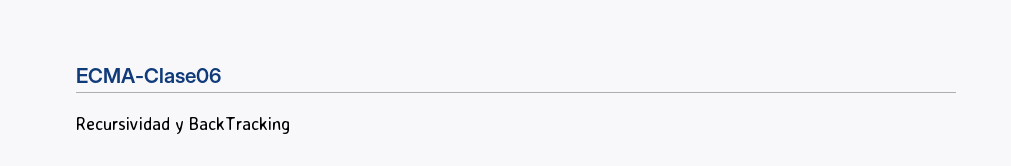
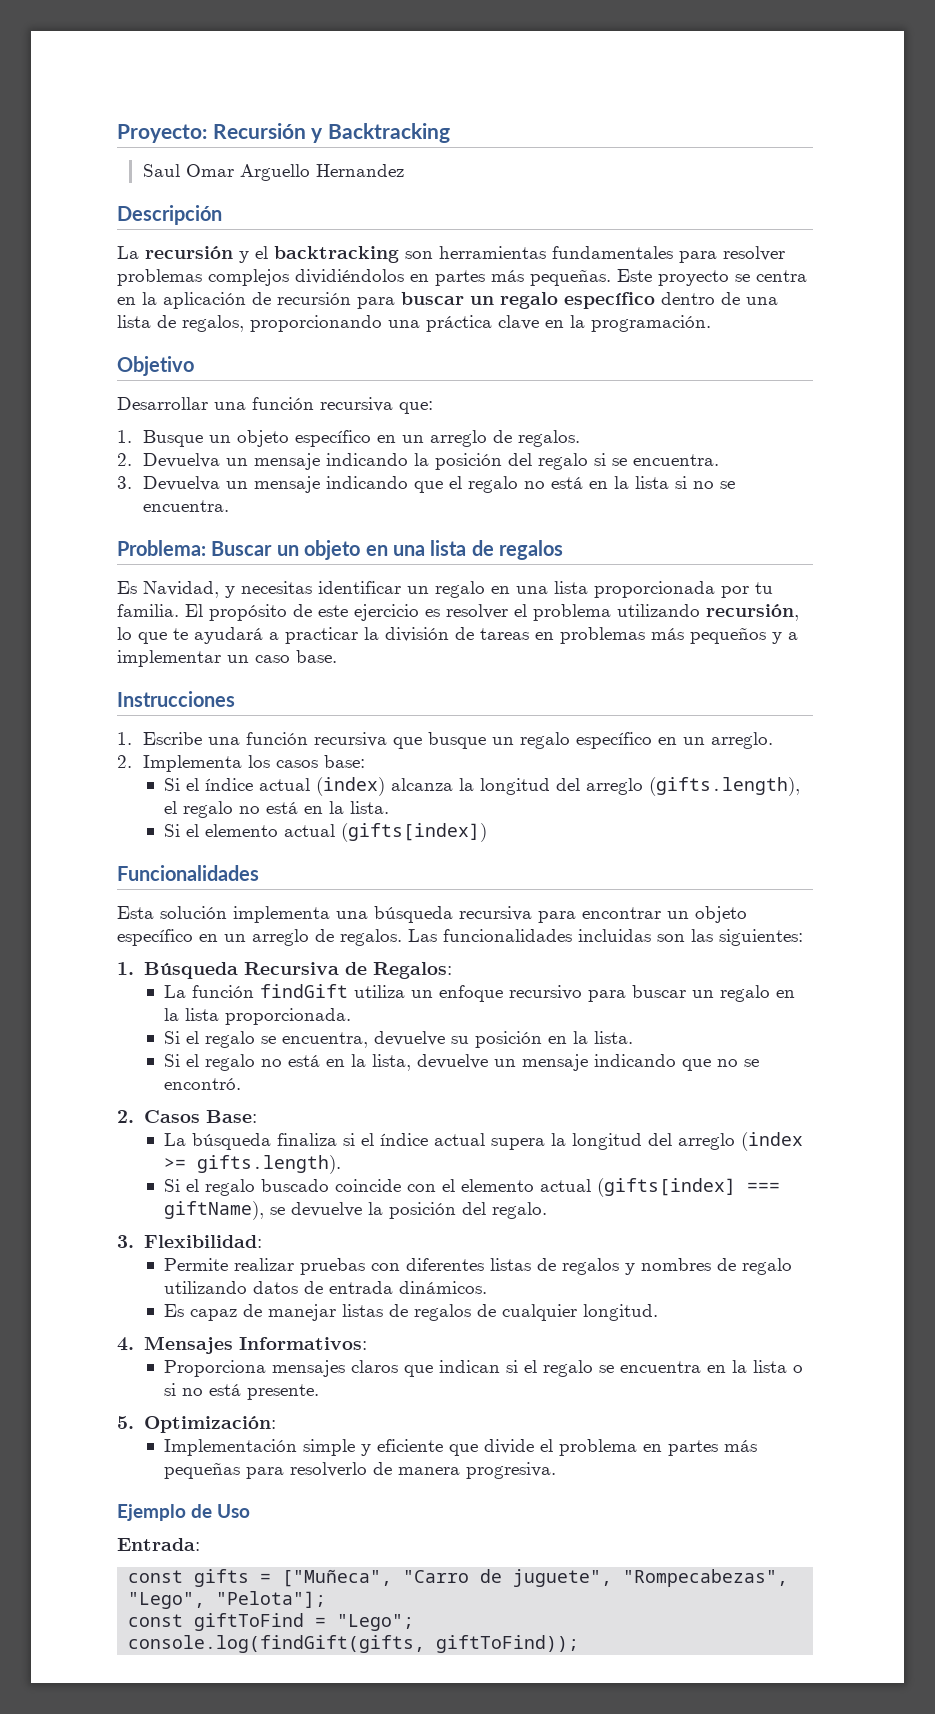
[76,68,221,83] [76,117,290,134] ECMA-Clase06 // Recursividad y BackTracking -> [117,123,451,143] [142,164,404,181] [117,205,222,225] [117,246,785,263] [117,269,807,286] [117,292,778,309] [117,315,711,332] [117,356,194,376] [117,397,433,414] [117,430,580,447] [117,453,719,470] [117,476,735,493] [142,500,229,512] [117,540,564,560] [117,581,773,598] [117,604,799,621] [117,627,798,644] [117,650,337,667] [117,691,235,707] [117,732,773,749] [117,755,365,772] [163,777,800,796] [163,801,389,818] [163,823,487,842] [117,865,259,881] [117,906,747,923] [117,929,803,946] [117,962,452,979] [163,984,795,1002] [163,1008,351,1025] [163,1031,633,1048] [163,1054,759,1071] [163,1078,241,1090] [117,1110,257,1123] [163,1132,803,1151] [163,1155,341,1174] [163,1178,780,1197] [163,1201,547,1220] [117,1235,262,1248] [163,1258,792,1275] [163,1281,487,1294] [163,1304,658,1321] [117,1336,367,1354] [163,1360,803,1377] [163,1383,319,1400] [117,1416,276,1433] [163,1439,757,1456] [163,1462,556,1479] [117,1504,251,1521] [117,1538,200,1551] [128,1569,789,1587] [128,1591,327,1609] [128,1613,415,1631] [128,1635,580,1653] Proyecto: Recursión y Backtracking // Saul Omar Arguello Hernandez // Descripción // La recursión y el backtracking son herramientas fundamentales para resolver problemas complejos dividiéndolos en partes más pequeñas. Este proyecto se centra en la aplicación de recursión para buscar un regalo específico dentro de una lista de regalos, proporcionando una práctica clave en la programación. // Objetivo // Desarrollar una función recursiva que: // 1. Busque un objeto específico en un arreglo de regalos. // 2. Devuelva un mensaje indicando la posición del regalo si se encuentra. // 3. Devuelva un mensaje indicando que el regalo no está en la lista si no se encuentra. // Problema: Buscar un objeto en una lista de regalos // Es Navidad, y necesitas identificar un regalo en una lista proporcionada por tu familia. El propósito de este ejercicio es resolver el problema utilizando recursión, lo que te ayudará a practicar la división de tareas en problemas más pequeños y a implementar un caso base. // Instrucciones // 1. Escribe una función recursiva que busque un regalo específico en un arreglo. // 2. Implementa los casos base: // Si el índice actual (index) alcanza la longitud del arreglo (gifts.length), el regalo no está en la lista. // Si el elemento actual (gifts[index]) // Funcionalidades // Esta solución implementa una búsqueda recursiva para encontrar un objeto específico en un arreglo de regalos. Las funcionalidades incluidas son las siguientes: // 1. Búsqueda Recursiva de Regalos: // La función findGift utiliza un enfoque recursivo para buscar un regalo en la lista proporcionada. // Si el regalo se encuentra, devuelve su posición en la lista. // Si el regalo no está en la lista, devuelve un mensaje indicando que no se encontró. // 2. Casos Base: // La búsqueda finaliza si el índice actual supera la longitud del arreglo (index >= gifts.length). // Si el regalo buscado coincide con el elemento actual (gifts[index] === giftName), se devuelve la posición del regalo. // 3. Flexibilidad: // Permite realizar pruebas con diferentes listas de regalos y nombres de regalo utilizando datos de entrada dinámicos. // Es capaz de manejar listas de regalos de cualquier longitud. // 4. Mensajes Informativos: // Proporciona mensajes claros que indican si el regalo se encuentra en la lista o si no está presente. // 5. Optimización: // Implementación simple y eficiente que divide el problema en partes más pequeñas para resolverlo de manera progresiva. // Ejemplo de Uso // Entrada: // const gifts = ["Muñeca", "Carro de juguete", "Rompecabezas", "Lego", "Pelota"]; // const giftToFind = "Lego"; // console.log(findGift(gifts, giftToFind));

